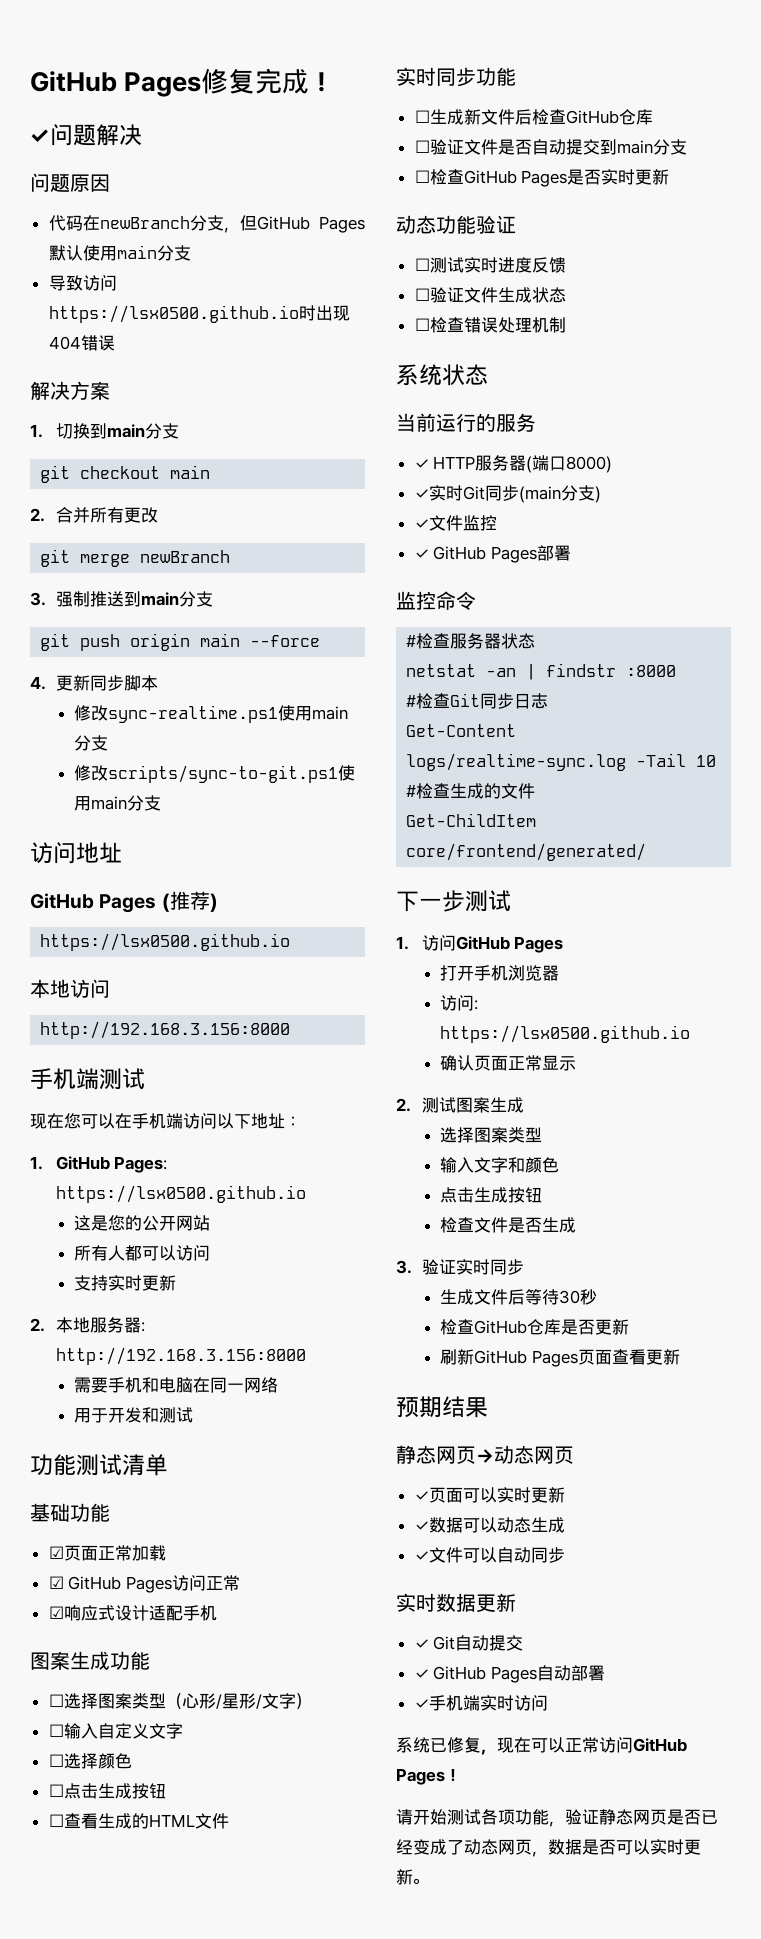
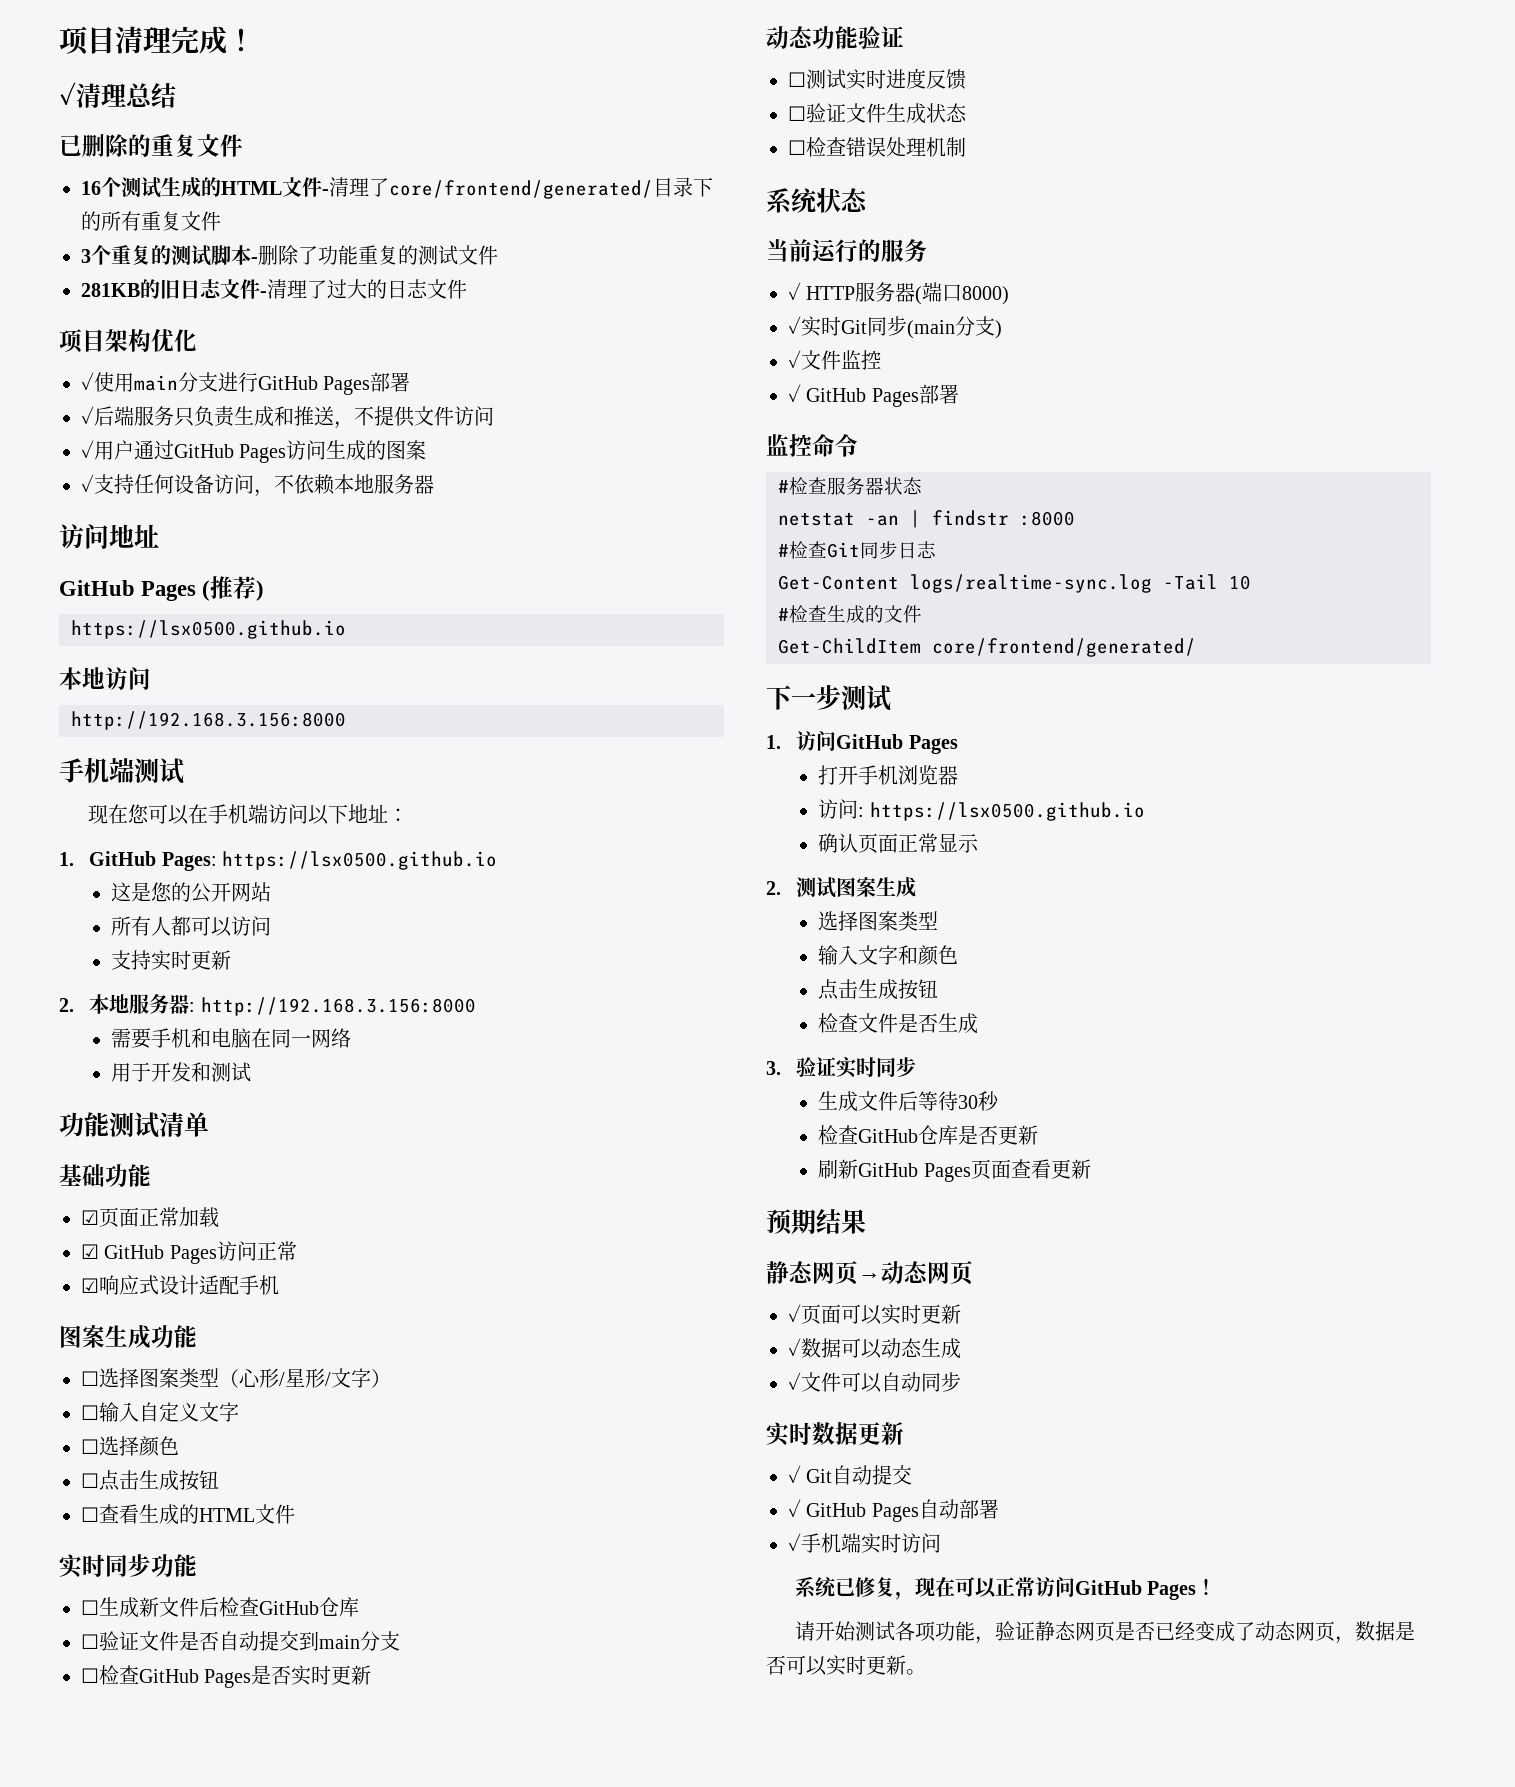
[30,68,256,97] GitHub Pages修复 -> [59,26,171,55] 项目清理
[50,124,142,146] [30,173,110,192] [48,215,365,233] [48,245,191,261] [48,275,117,291] [48,305,350,323] [48,335,115,351] [30,381,110,400] [30,423,179,439] [40,465,211,483] [30,507,158,523] [40,549,231,567] [30,591,213,607] [40,633,321,651] [30,675,158,691] [74,705,349,723] [74,735,109,751] [74,765,356,783] [74,795,162,811] 问题解决 // 问题原因 // 代码在newBranch分支，但GitHub Pages默认使用main分支 // 导致访问https://lsx0500.github.io时出现404错误 // 解决方案 // 1.切换到main分支 // git checkout main // 2.合并所有更改 // git merge newBranch // 3.强制推送到main分支 // git push origin main --force // 4.更新同步脚本 // 修改sync-realtime.ps1使用main分支 // 修改scripts/sync-to-git.ps1使用main分支 -> [76,83,176,108] [59,134,243,157] [81,177,713,199] [81,211,221,231] [81,245,498,266] [81,279,467,299] [59,329,197,353] [81,372,411,395] [81,406,494,429] [81,440,427,463] [81,474,434,497] 清理总结 // 已删除的重复文件 // 16个测试生成的HTML文件-清理了core/frontend/generated/目录下的所有重复文件 // 3个重复的测试脚本-删除了功能重复的测试文件 // 281KB的旧日志文件-清理了过大的日志文件 // 项目架构优化 // ✓使用main分支进行GitHub Pages部署 // ✓后端服务只负责生成和推送，不提供文件访问 // ✓用户通过GitHub Pages访问生成的图案 // ✓支持任何设备访问，不依赖本地服务器

